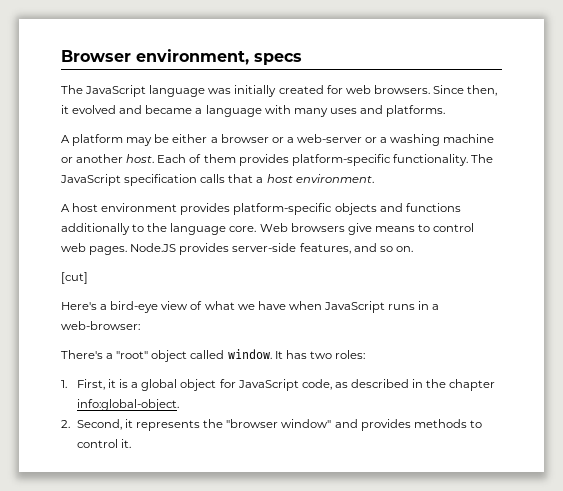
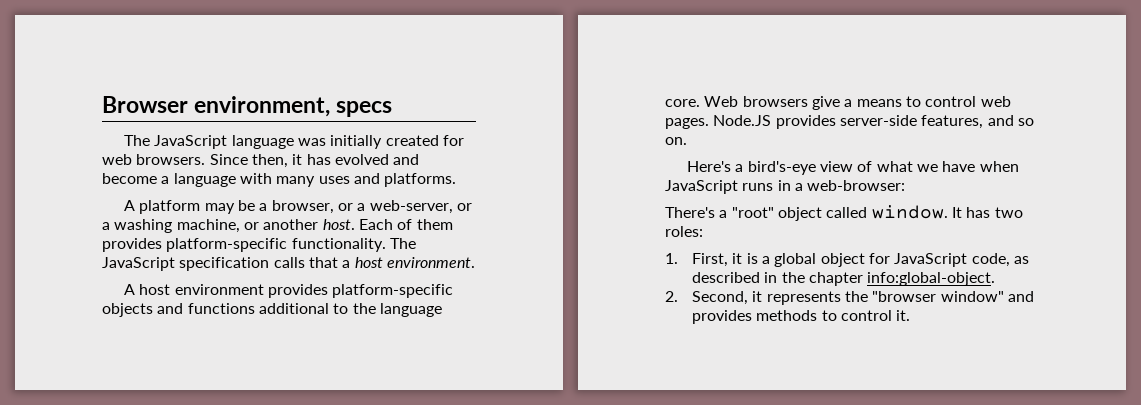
(69, 109) none -> [306,154,331,165] has
[145,105,193,114] became -> [102,173,157,184] become
[172,134,362,143] either a browser or a web-server -> [259,200,453,214] a browser, or a web-server,
[443,134,495,143] machine -> [176,219,240,233] machine,
[61,223,130,235] additionally -> [258,303,329,314] additional
(372, 229) none -> [844,99,853,107] a
[61,272,88,284] // [cut] -> (687, 141) none
[110,301,159,313] bird-eye -> [747,161,816,175] bird's-eye

